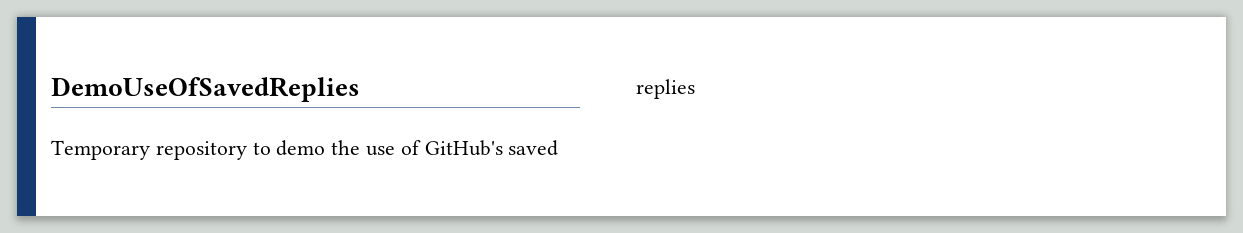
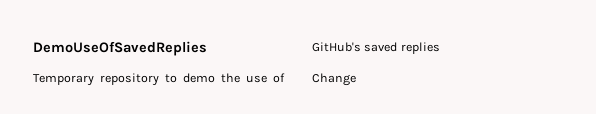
(695, 89) none -> [312,73,356,86] // Change

